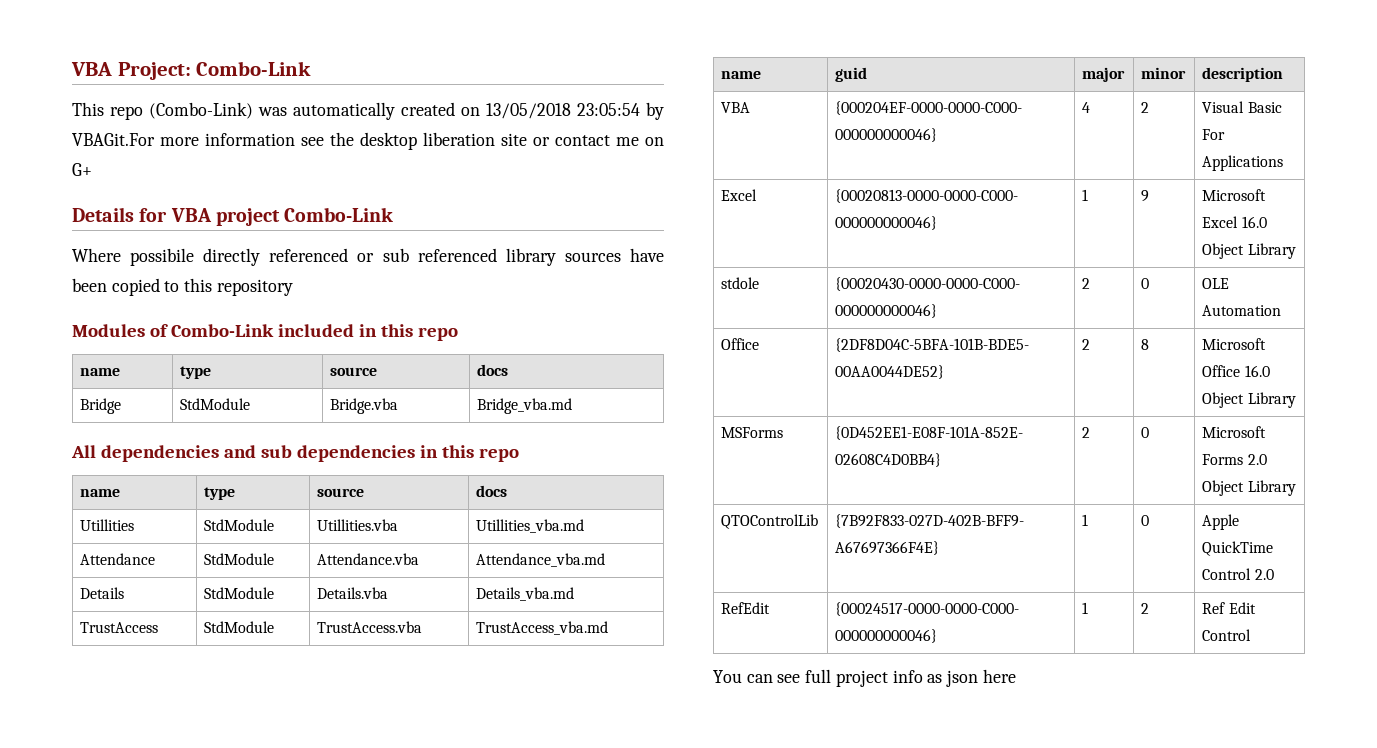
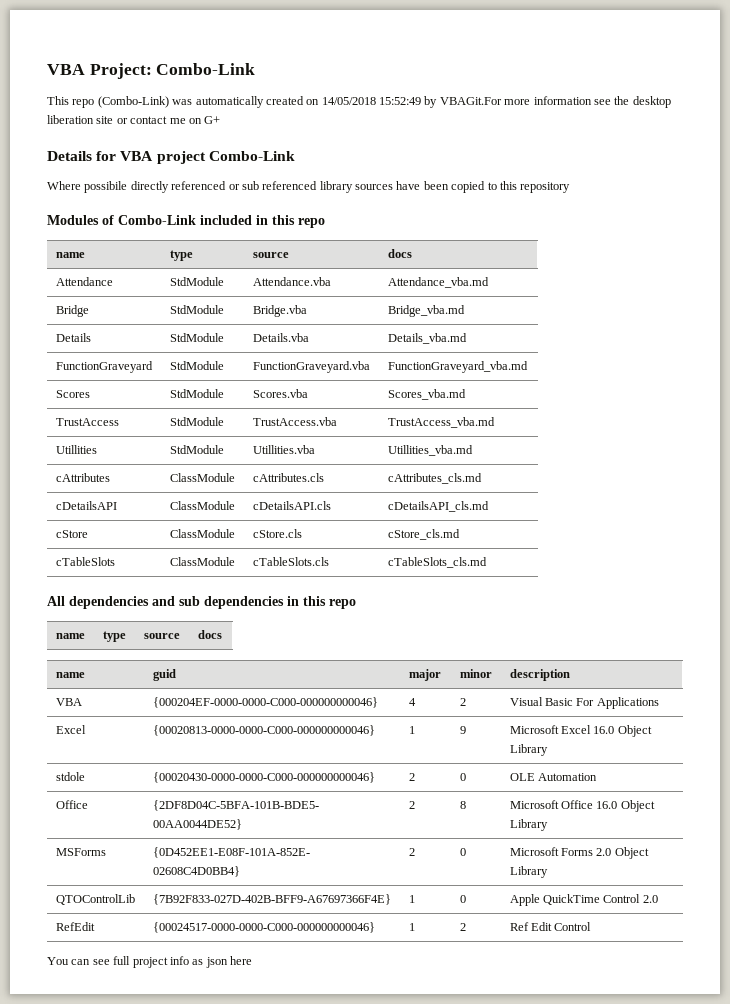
[486,103,640,119] 13/05/2018 23:05:54 -> [321,97,421,105] 14/05/2018 15:52:49
(509, 370) none -> [55,277,113,286] [169,277,224,286] [252,277,331,286] [387,277,489,288] // Attendance | StdModule | Attendance.vba | Attendance_vba.md
(573, 406) none -> [55,333,91,342] [169,333,224,342] [252,333,309,342] [387,333,467,344] [55,361,153,373] [169,361,224,370] [252,361,370,373] [387,361,528,373] [55,390,90,398] [169,389,224,398] [252,389,308,398] [387,389,466,400] [55,418,119,426] [169,417,224,426] [252,417,337,426] [387,417,495,428] [55,445,97,454] [169,445,224,454] [252,445,315,454] [387,445,473,456] [55,473,110,482] [169,473,235,482] [252,473,324,482] [387,473,482,484] [55,501,117,510] [169,501,235,510] [252,501,331,510] [387,501,489,512] [55,530,88,538] [169,529,235,538] [252,529,302,538] [387,529,460,540] [55,557,115,566] [169,557,235,566] [252,557,329,566] [387,557,487,568] // Details | StdModule | Details.vba | Details_vba.md // FunctionGraveyard | StdModule | FunctionGraveyard.vba | FunctionGraveyard_vba.md // Scores | StdModule | Scores.vba | Scores_vba.md // TrustAccess | StdModule | TrustAccess.vba | TrustAccess_vba.md // Utillities | StdModule | Utillities.vba | Utillities_vba.md // cAttributes | ClassModule | cAttributes.cls | cAttributes_cls.md // cDetailsAPI | ClassModule | cDetailsAPI.cls | cDetailsAPI_cls.md // cStore | ClassModule | cStore.cls | cStore_cls.md // cTableSlots | ClassModule | cTableSlots.cls | cTableSlots_cls.md
[80,519,135,531] [204,519,275,531] [317,519,399,531] [476,519,585,533] [80,553,156,565] [204,553,275,565] [317,553,420,565] [476,553,606,567] [80,587,125,599] [204,587,275,599] [317,587,389,599] [476,587,575,601] [80,622,159,633] [204,621,275,633] [317,621,423,633] [476,621,609,635] // Utillities | StdModule | Utillities.vba | Utillities_vba.md // Attendance | StdModule | Attendance.vba | Attendance_vba.md // Details | StdModule | Details.vba | Details_vba.md // TrustAccess | StdModule | TrustAccess.vba | TrustAccess_vba.md -> (222, 634) none

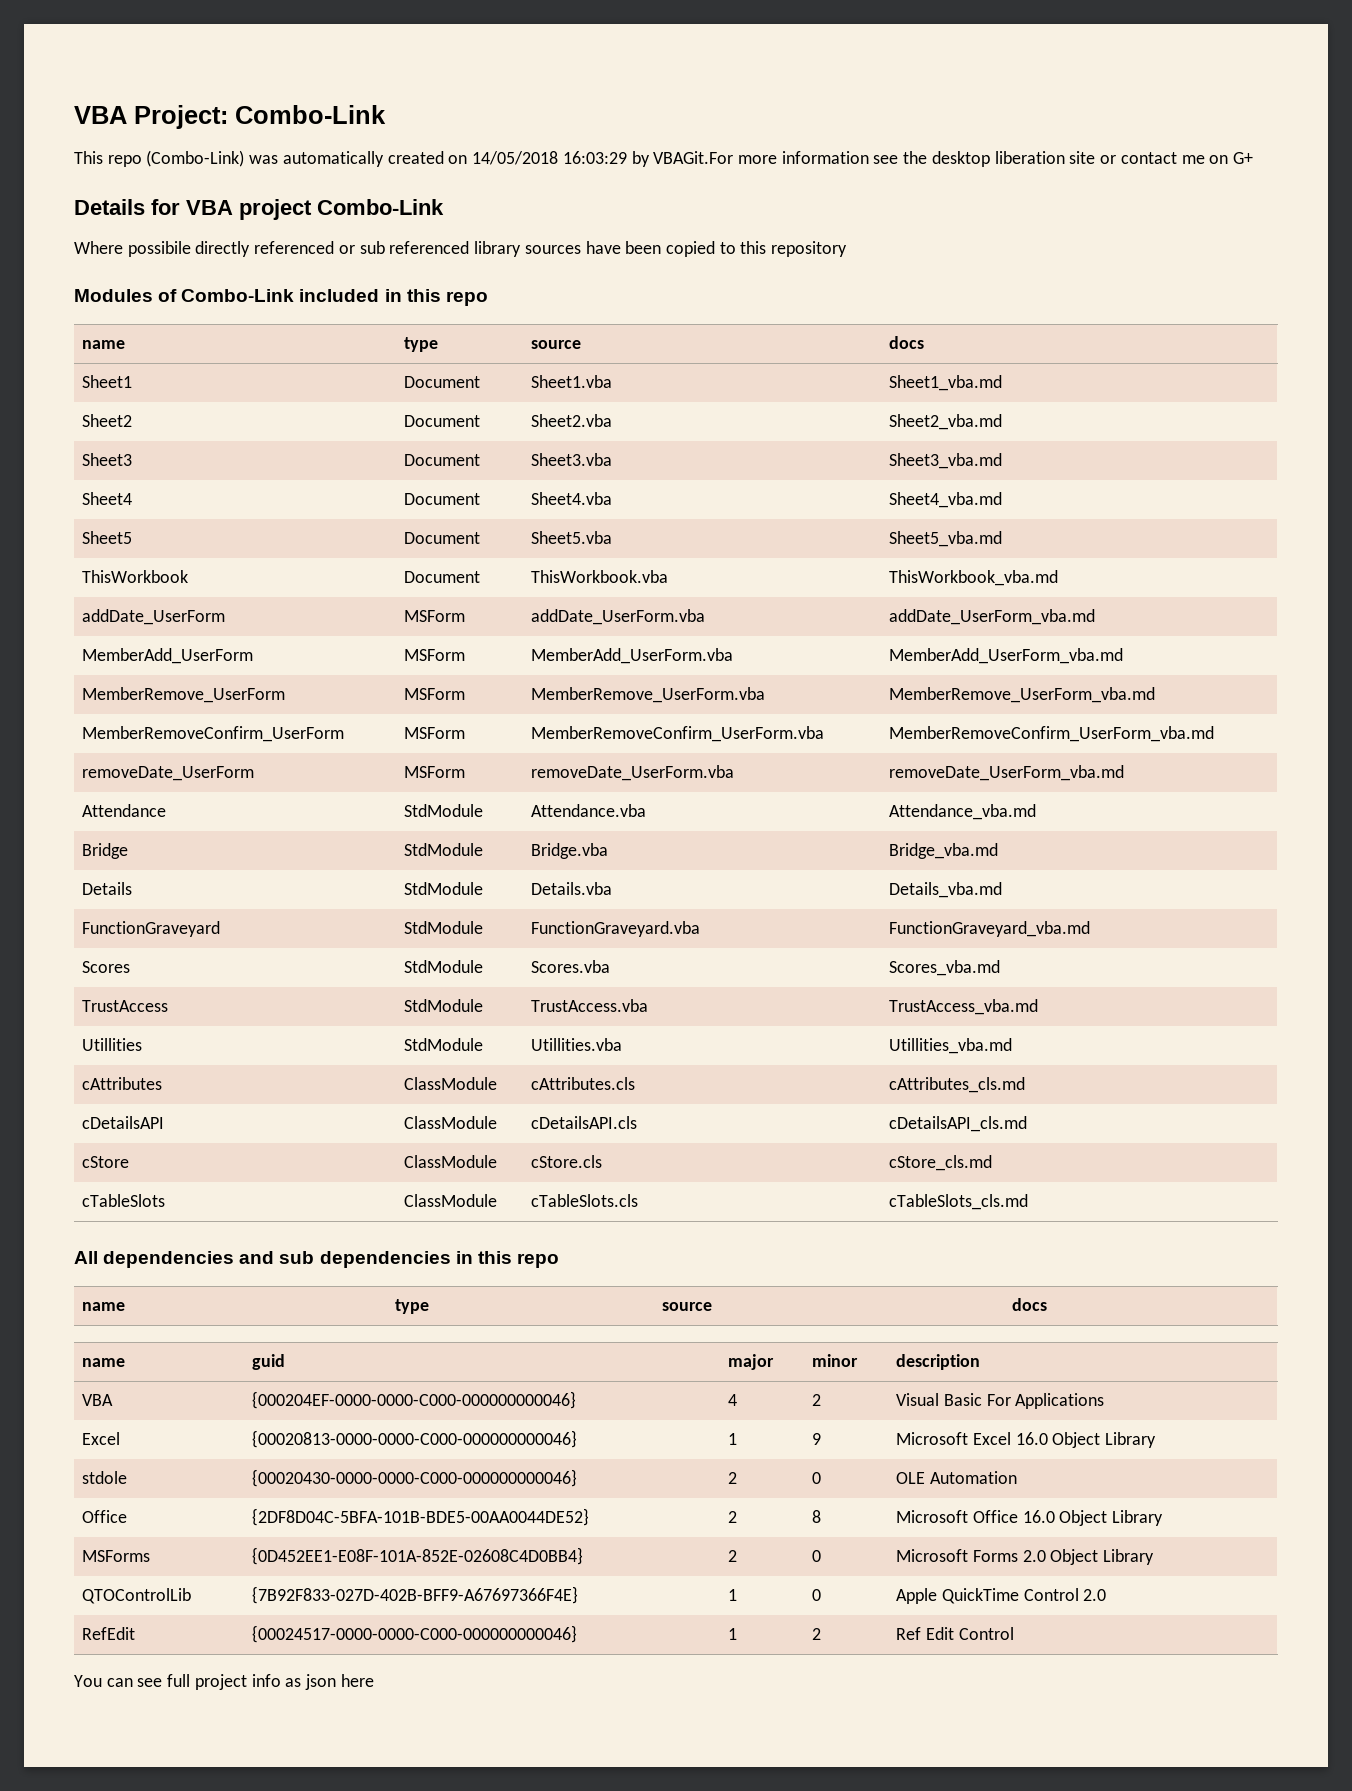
[379,97,421,105] 15:52:49 -> [562,151,627,164] 16:03:29
(412, 253) none -> [82,375,133,388] [404,376,481,388] [531,375,613,388] [889,375,1003,391] [82,414,133,427] [404,415,481,427] [531,414,613,427] [889,414,1003,430] [82,453,133,466] [404,454,481,466] [531,453,613,466] [889,453,1003,469] [82,492,133,505] [404,493,481,505] [531,492,613,505] [889,492,1003,508] [82,531,133,544] [404,532,481,544] [531,531,613,544] [889,531,1003,547] [82,570,189,583] [404,571,481,583] [531,570,669,583] [889,570,1059,586] [82,609,226,625] [404,610,466,622] [531,609,706,625] [889,609,1096,625] [82,648,254,664] [404,649,466,661] [531,648,734,664] [889,648,1124,664] [82,687,286,703] [404,688,466,700] [531,687,766,703] [889,687,1156,703] [82,726,345,742] [404,727,466,739] [531,726,825,742] [889,726,1215,742] [82,766,255,781] [404,766,466,778] [531,765,735,781] [889,765,1125,781] // Sheet1 | Document | Sheet1.vba | Sheet1_vba.md // Sheet2 | Document | Sheet2.vba | Sheet2_vba.md // Sheet3 | Document | Sheet3.vba | Sheet3_vba.md // Sheet4 | Document | Sheet4.vba | Sheet4_vba.md // Sheet5 | Document | Sheet5.vba | Sheet5_vba.md // ThisWorkbook | Document | ThisWorkbook.vba | ThisWorkbook_vba.md // addDate_UserForm | MSForm | addDate_UserForm.vba | addDate_UserForm_vba.md // MemberAdd_UserForm | MSForm | MemberAdd_UserForm.vba | MemberAdd_UserForm_vba.md // MemberRemove_UserForm | MSForm | MemberRemove_UserForm.vba | MemberRemove_UserForm_vba.md // MemberRemoveConfirm_UserForm | MSForm | MemberRemoveConfirm_UserForm.vba | MemberRemoveConfirm_UserForm_vba.md // removeDate_UserForm | MSForm | removeDate_UserForm.vba | removeDate_UserForm_vba.md

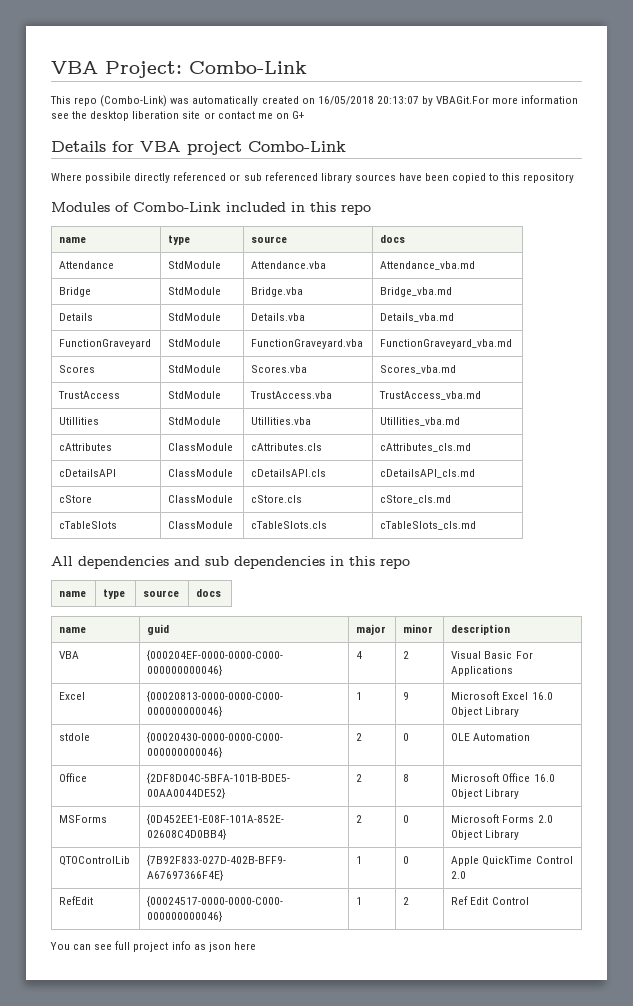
[472,151,627,165] 14/05/2018 16:03:29 -> [317,96,419,105] 16/05/2018 20:13:07
[82,375,133,388] [404,376,481,388] [531,375,613,388] [889,375,1003,391] [82,414,133,427] [404,415,481,427] [531,414,613,427] [889,414,1003,430] [82,453,133,466] [404,454,481,466] [531,453,613,466] [889,453,1003,469] [82,492,133,505] [404,493,481,505] [531,492,613,505] [889,492,1003,508] [82,531,133,544] [404,532,481,544] [531,531,613,544] [889,531,1003,547] [82,570,189,583] [404,571,481,583] [531,570,669,583] [889,570,1059,586] [82,609,226,625] [404,610,466,622] [531,609,706,625] [889,609,1096,625] [82,648,254,664] [404,649,466,661] [531,648,734,664] [889,648,1124,664] [82,687,286,703] [404,688,466,700] [531,687,766,703] [889,687,1156,703] [82,726,345,742] [404,727,466,739] [531,726,825,742] [889,726,1215,742] [82,766,255,781] [404,766,466,778] [531,765,735,781] [889,765,1125,781] // Sheet1 | Document | Sheet1.vba | Sheet1_vba.md // Sheet2 | Document | Sheet2.vba | Sheet2_vba.md // Sheet3 | Document | Sheet3.vba | Sheet3_vba.md // Sheet4 | Document | Sheet4.vba | Sheet4_vba.md // Sheet5 | Document | Sheet5.vba | Sheet5_vba.md // ThisWorkbook | Document | ThisWorkbook.vba | ThisWorkbook_vba.md // addDate_UserForm | MSForm | addDate_UserForm.vba | addDate_UserForm_vba.md // MemberAdd_UserForm | MSForm | MemberAdd_UserForm.vba | MemberAdd_UserForm_vba.md // MemberRemove_UserForm | MSForm | MemberRemove_UserForm.vba | MemberRemove_UserForm_vba.md // MemberRemoveConfirm_UserForm | MSForm | MemberRemoveConfirm_UserForm.vba | MemberRemoveConfirm_UserForm_vba.md // removeDate_UserForm | MSForm | removeDate_UserForm.vba | removeDate_UserForm_vba.md -> (406, 239) none

